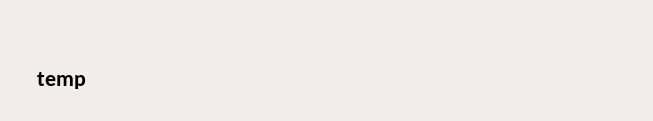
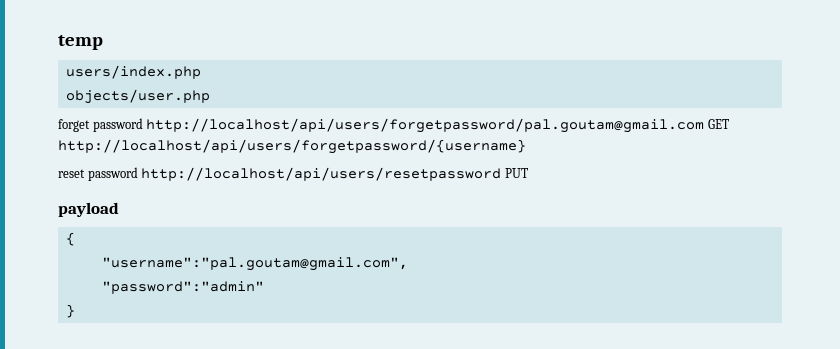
(86, 80) none -> [65,65,201,79] [65,89,210,104] [58,118,729,133] [58,139,526,154] [58,167,528,181] [58,202,119,217] [65,232,75,246] [101,257,408,271] [101,281,264,294] [65,304,75,318] // users/index.php // objects/user.php // forget password http://localhost/api/users/forgetpassword/pal.goutam@gmail.com GET http://localhost/api/users/forgetpassword/{username} // reset password http://localhost/api/users/resetpassword PUT // payload // { // "username":"pal.goutam@gmail.com", // "password":"admin" // }

